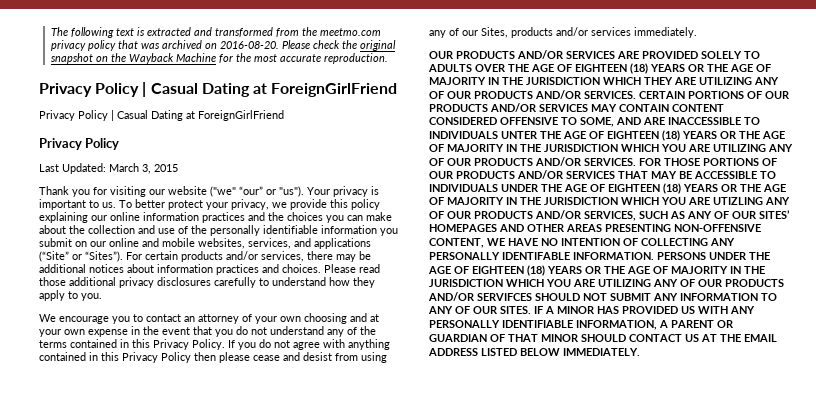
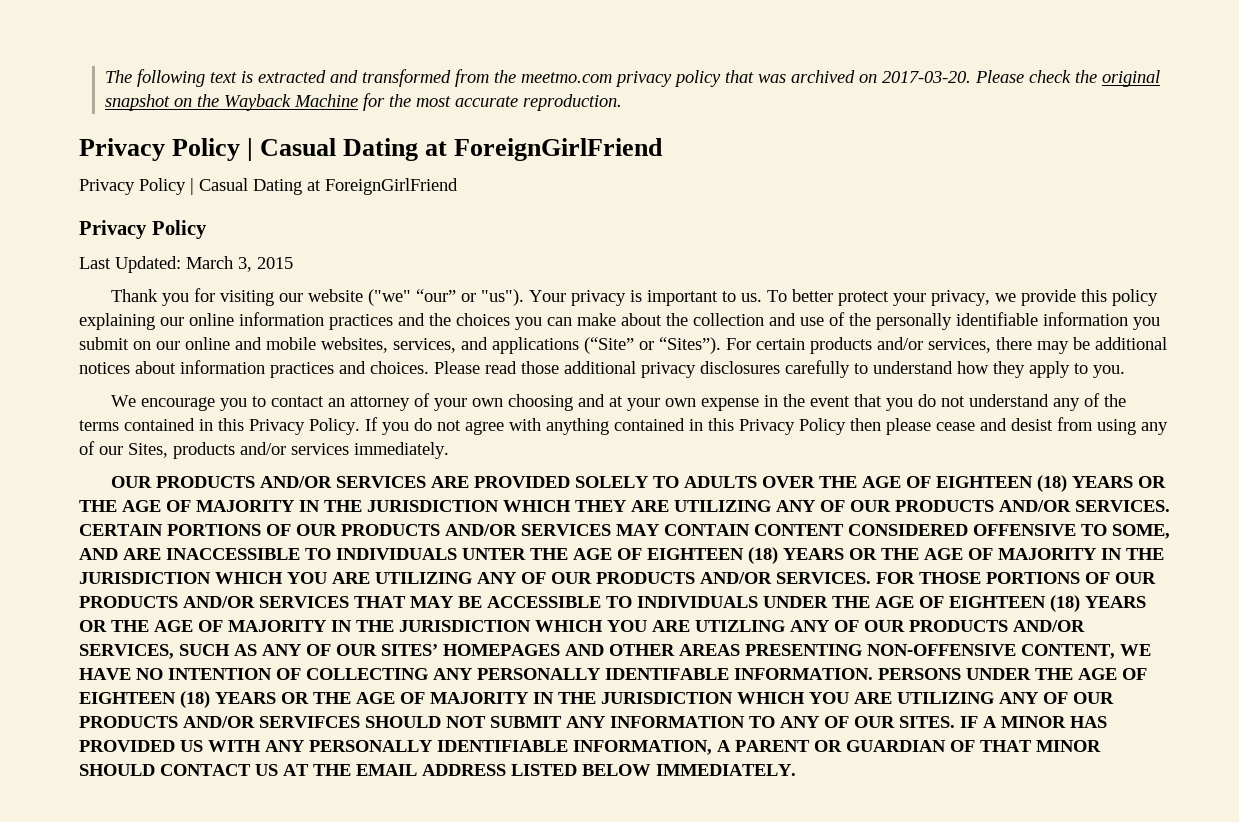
[220,41,280,49] 2016-08-20. -> [882,71,972,83] 2017-03-20.

